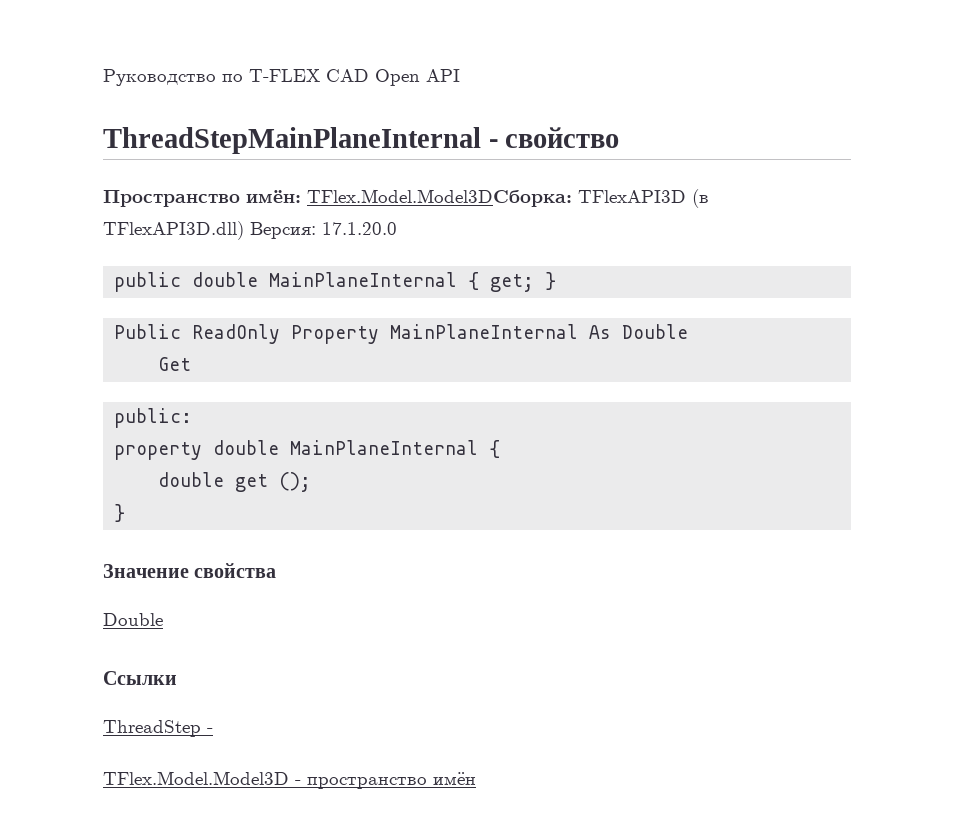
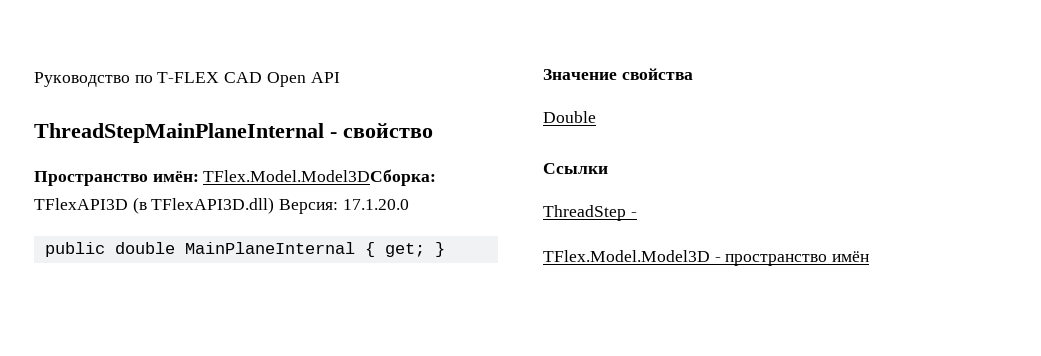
[114,324,689,344] [158,357,192,371] [114,408,193,428] [114,440,501,460] [158,472,312,492] [114,504,126,522] // Public ReadOnly Property MainPlaneInternal As Double // Get // public: // property double MainPlaneInternal { // double get (); // } -> (445, 249) none

